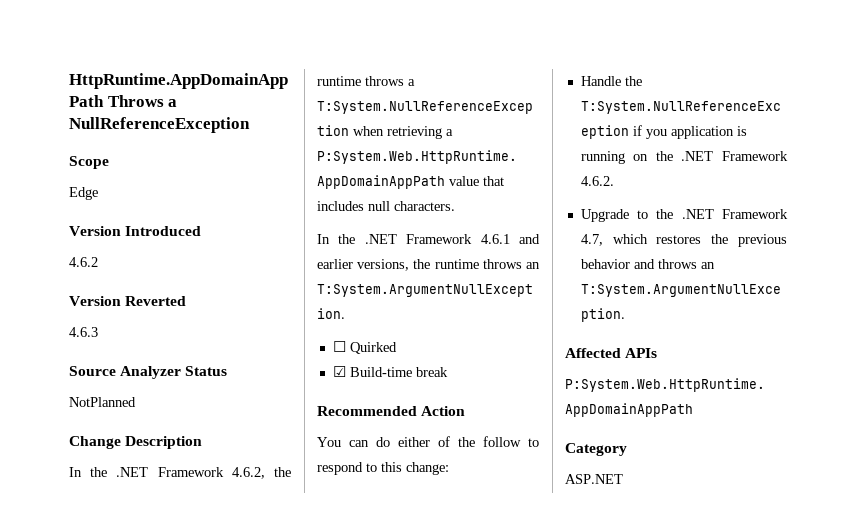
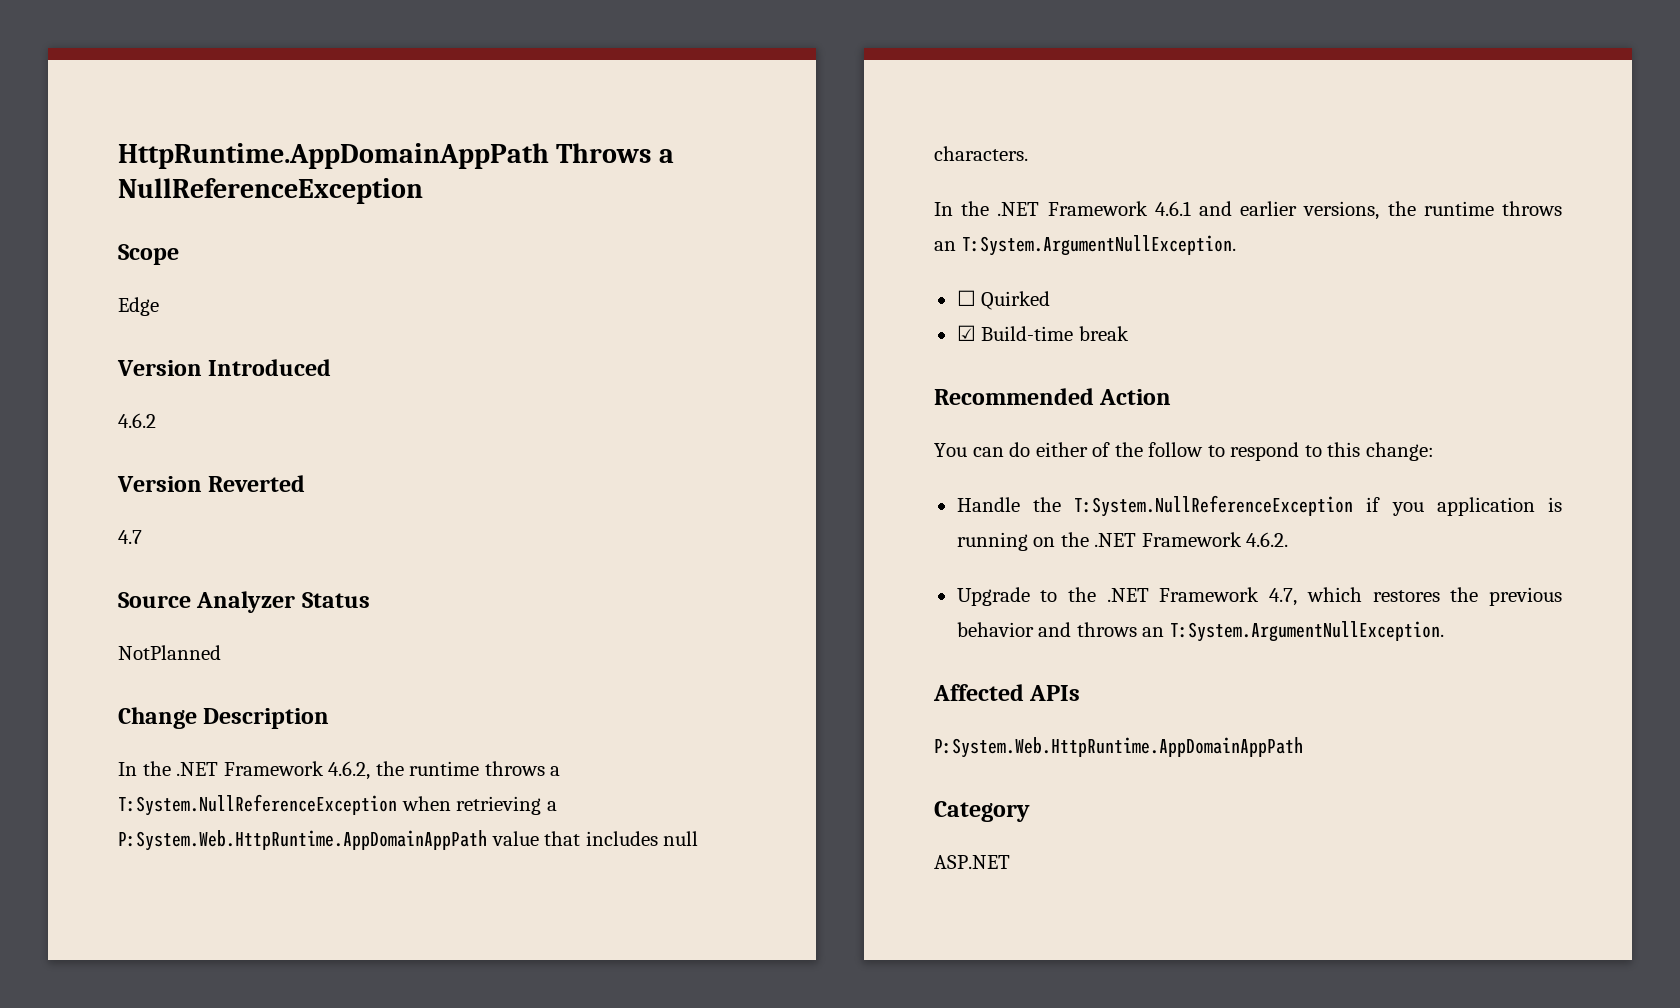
[69,327,98,337] 4.6.3 -> [118,530,142,544] 4.7

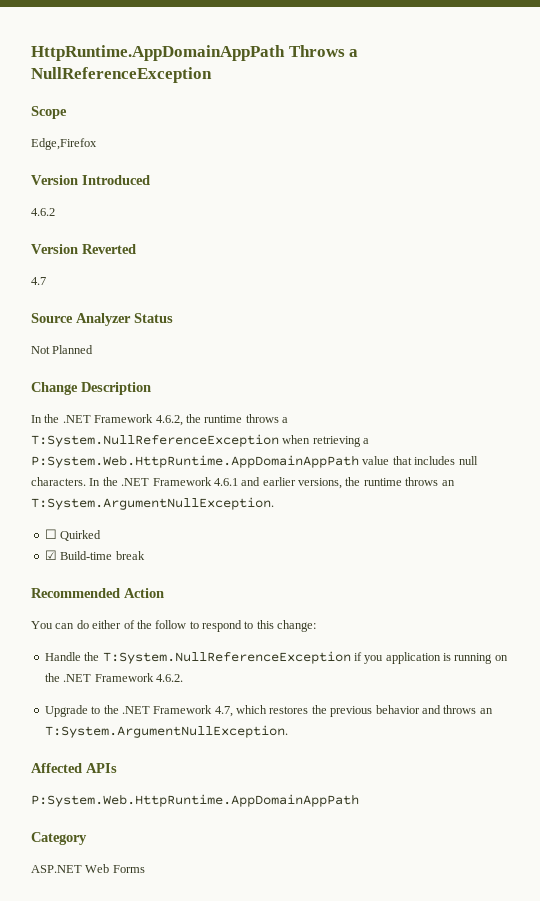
[118,297,159,316] Edge -> [31,138,97,150] Edge,Firefox
[118,645,221,660] NotPlanned -> [31,345,94,354] Not Planned
(1028, 153) // -> (86, 481) none
(1010, 862) none -> [85,864,145,873] Web Forms

